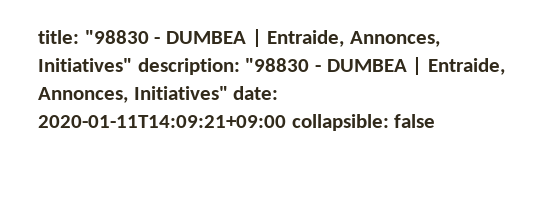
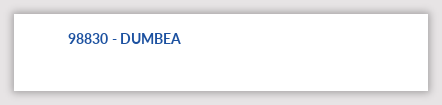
[38,29,441,47] [38,57,506,75] [38,86,279,103] [38,114,436,131] title: "98830 - DUMBEA | Entraide, Annonces, Initiatives" description: "98830 - DUMBEA | Entraide, Annonces, Initiatives" date: 2020-01-11T14:09:21+09:00 collapsible: false -> [68,33,182,44] 98830 - DUMBEA

